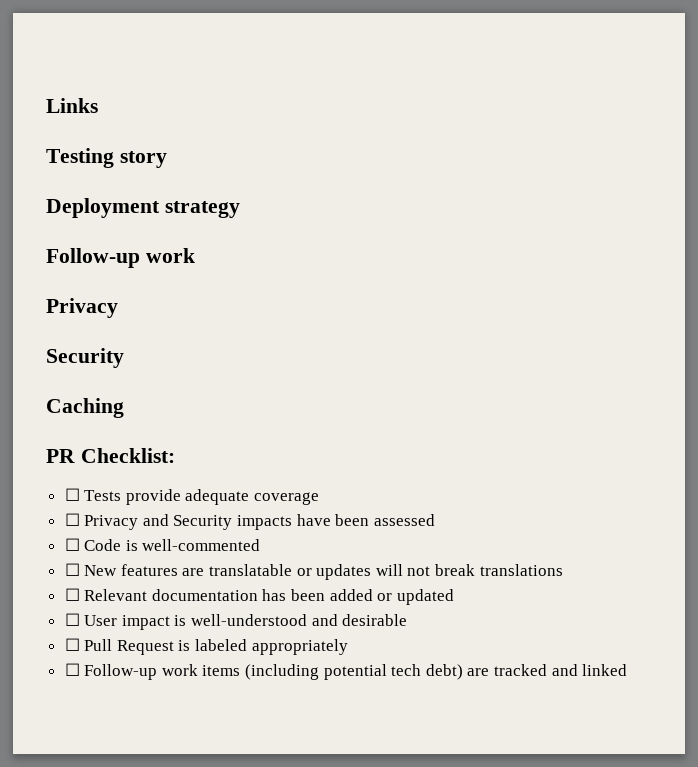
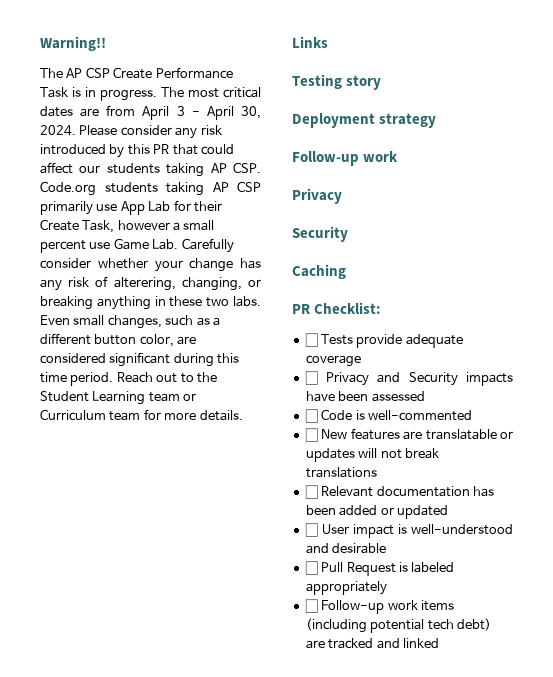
(46, 105) none -> [40,36,106,51] [40,67,233,79] [40,87,261,101] [40,105,261,120] [40,125,222,139] [40,144,234,158] [40,162,261,177] [40,181,261,196] [40,200,222,215] [40,219,215,233] [40,238,234,253] [40,258,261,272] [40,276,261,291] [40,296,261,310] [40,315,220,329] [40,333,197,347] [40,352,240,367] [40,372,217,386] [40,391,197,405] [40,409,243,421] Warning!! // The AP CSP Create Performance Task is in progress. The most critical dates are from April 3 - April 30, 2024. Please consider any risk introduced by this PR that could affect our students taking AP CSP. Code.org students taking AP CSP primarily use App Lab for their Create Task, however a small percent use Game Lab. Carefully consider whether your change has any risk of alterering, changing, or breaking anything in these two labs. Even small changes, such as a different button color, are considered significant during this time period. Reach out to the Student Learning team or Curriculum team for more details. //

